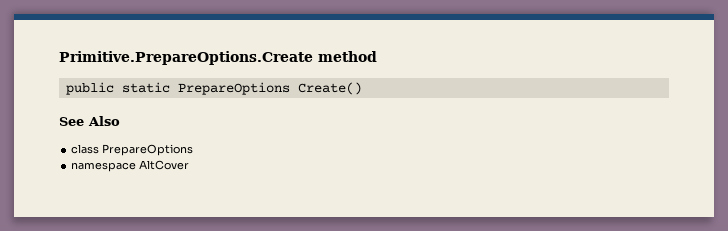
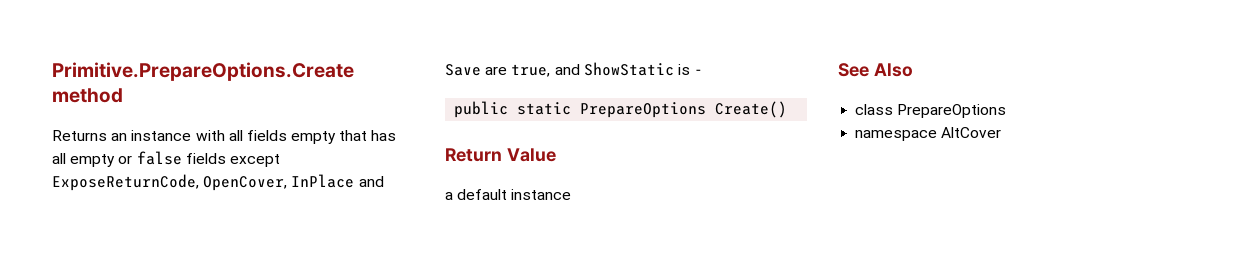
(377, 56) none -> [52,130,397,144] [52,151,280,167] [52,174,384,191] [445,62,704,77] // Returns an instance with all fields empty that has all empty or false fields except ExposeReturnCode, OpenCover, InPlace and Save are true, and ShowStatic is -
(362, 88) none -> [445,148,556,162] [445,189,572,200] // Return Value // a default instance

